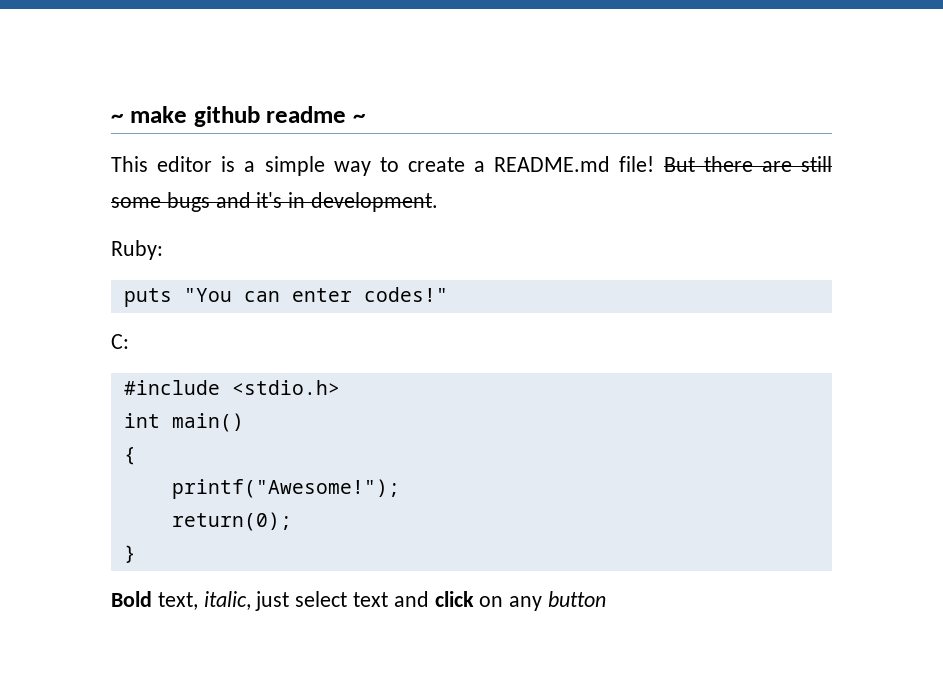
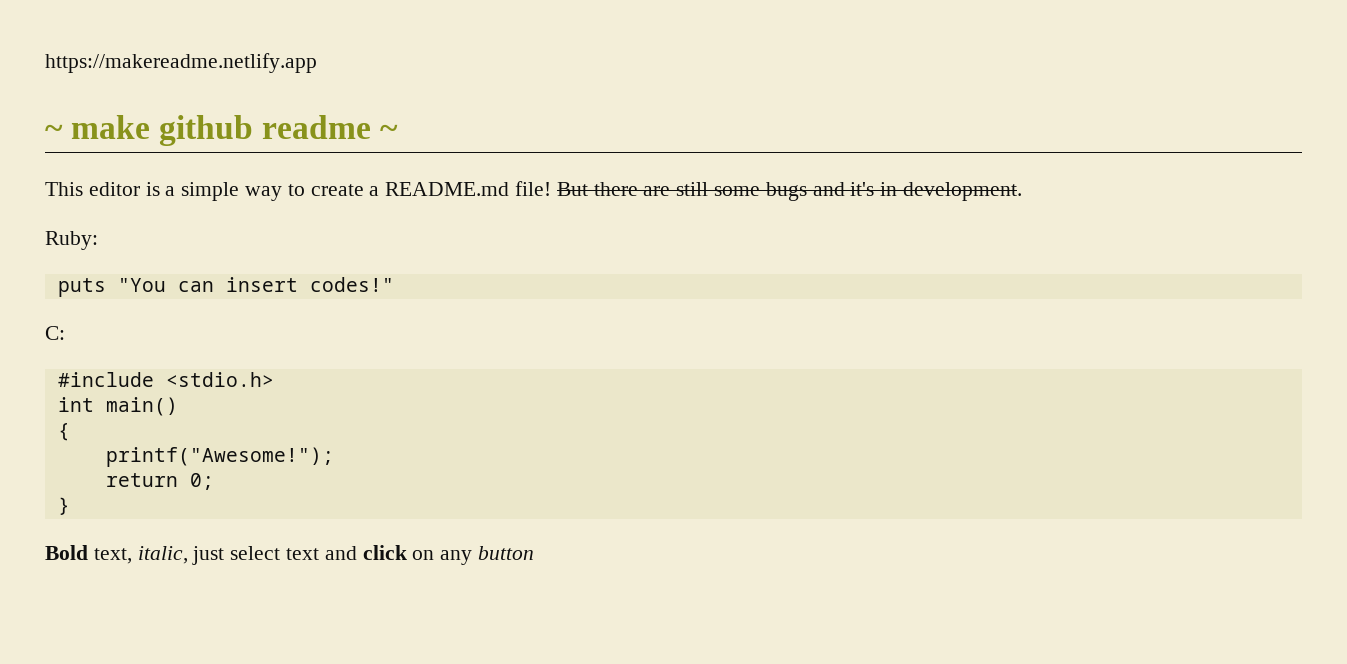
(111, 118) none -> [45,53,317,73] https://makereadme.netlify.app //
[291,288,352,302] enter -> [225,277,298,292] insert
[171,512,292,531] return(0); -> [105,473,214,490] return 0;

